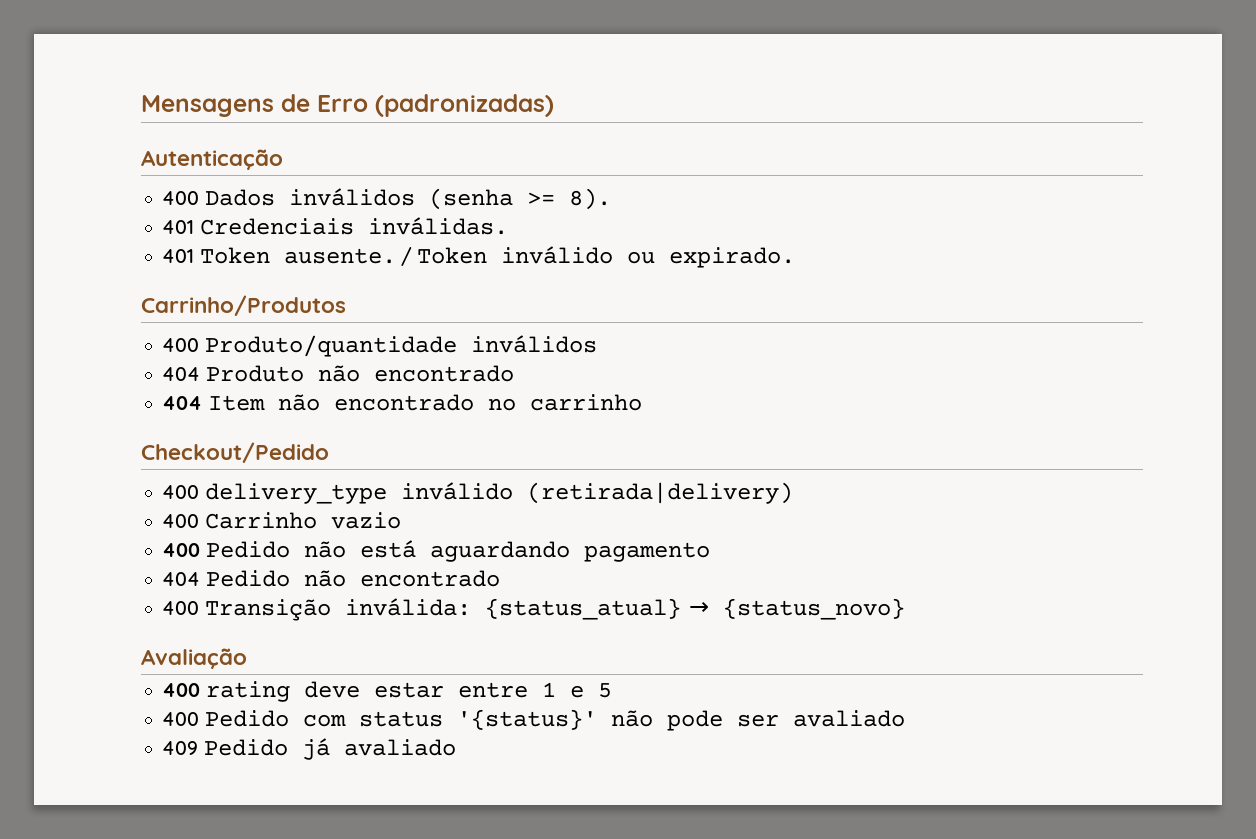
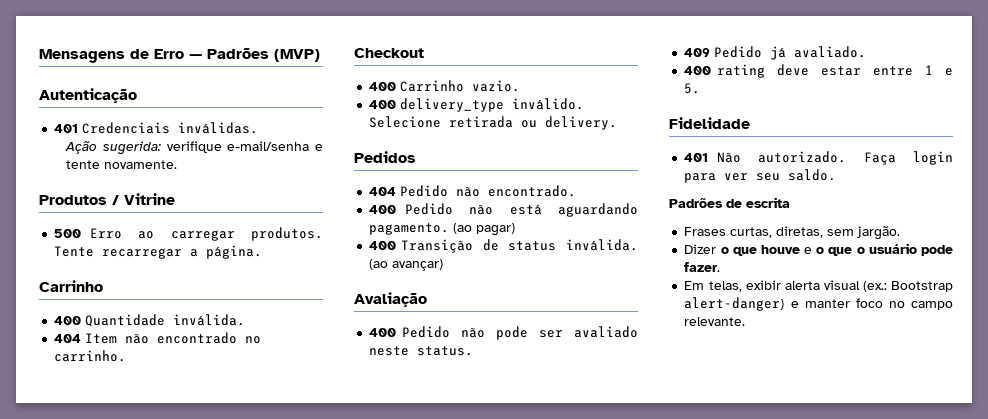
[375,94,554,117] [141,149,283,170] [162,188,611,210] [162,217,508,235] [162,246,796,268] [141,295,346,316] [162,335,597,357] [162,365,514,382] (padronizadas) // Autenticação // 400 Dados inválidos (senha >= 8). // 401 Credenciais inválidas. // 401 Token ausente. / Token inválido ou expirado. // Carrinho/Produtos // 400 Produto/quantidade inválidos // 404 Produto não encontrado -> [189,48,320,62] [39,88,137,103] [54,122,259,134] [65,141,323,155] [66,160,178,169] [39,193,175,205] [54,227,323,241] [54,245,263,259] [39,280,103,292] [54,314,246,327] — Padrões (MVP) // Autenticação // 401 Credenciais inválidas. // Ação sugerida: verifique e-mail/senha e tente novamente. // Produtos / Vitrine // 500 Erro ao carregar produtos. Tente recarregar a página. // Carrinho // 400 Quantidade inválida.
[529,394,642,411] [141,442,329,463] [162,482,793,504] [162,512,401,529] carrinho // Checkout/Pedido // 400 delivery_type inválido (retirada|delivery) // 400 Carrinho vazio -> [54,350,127,362] [354,48,424,58] [369,80,521,92] [369,98,585,112] [369,116,618,130] [354,151,416,163] [369,185,577,197] carrinho. // Checkout // 400 Carrinho vazio. // 400 delivery_type inválido. Selecione retirada ou delivery. // Pedidos // 404 Pedido não encontrado.
[583,542,710,562] [162,570,500,587] [162,598,905,621] [141,648,247,669] pagamento // 404 Pedido não encontrado // 400 Transição inválida: {status_atual} → {status_novo} // Avaliação -> [369,223,516,236] [369,239,638,253] [369,259,444,271] [354,292,427,307] [369,326,638,340] [369,346,474,356] [684,46,867,60] pagamento. (ao pagar) // 400 Transição de status inválida. (ao avançar) // Avaliação // 400 Pedido não pode ser avaliado neste status. // 409 Pedido já avaliado.
[597,683,612,698] [162,709,905,731] [162,738,456,760] 5 // 400 Pedido com status '{status}' não pode ser avaliado // 409 Pedido já avaliado -> [684,83,701,94] [669,117,750,129] [684,151,953,165] [684,169,837,183] [669,197,790,208] [684,226,901,240] [684,243,953,256] [684,262,721,272] [684,280,953,292] [684,297,953,311] [684,317,746,326] 5. // Fidelidade // 401 Não autorizado. Faça login para ver seu saldo. // Padrões de escrita // Frases curtas, diretas, sem jargão. // Dizer o que houve e o que o usuário pode fazer. // Em telas, exibir alerta visual (ex.: Bootstrap alert-danger) e manter foco no campo relevante.

